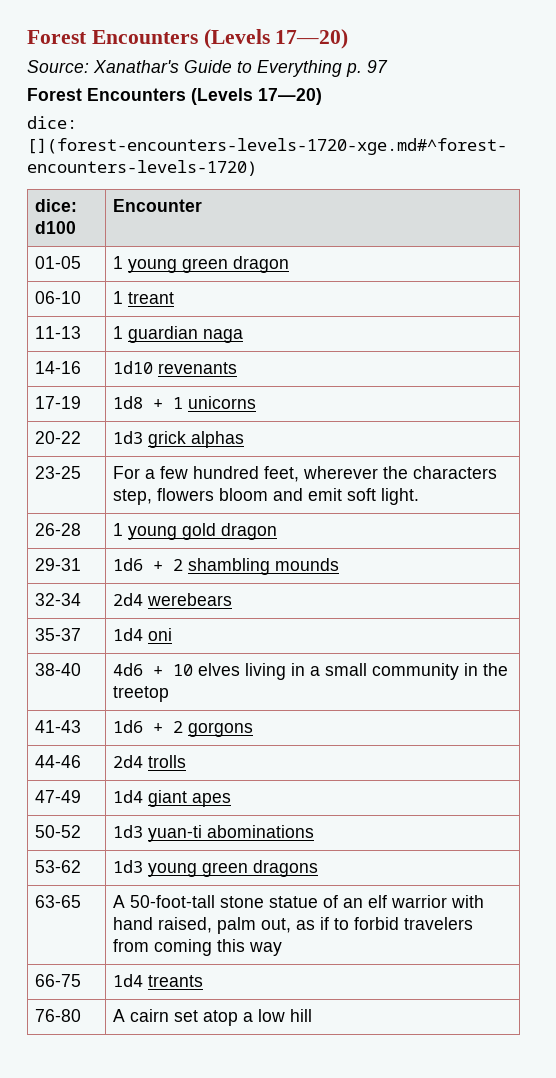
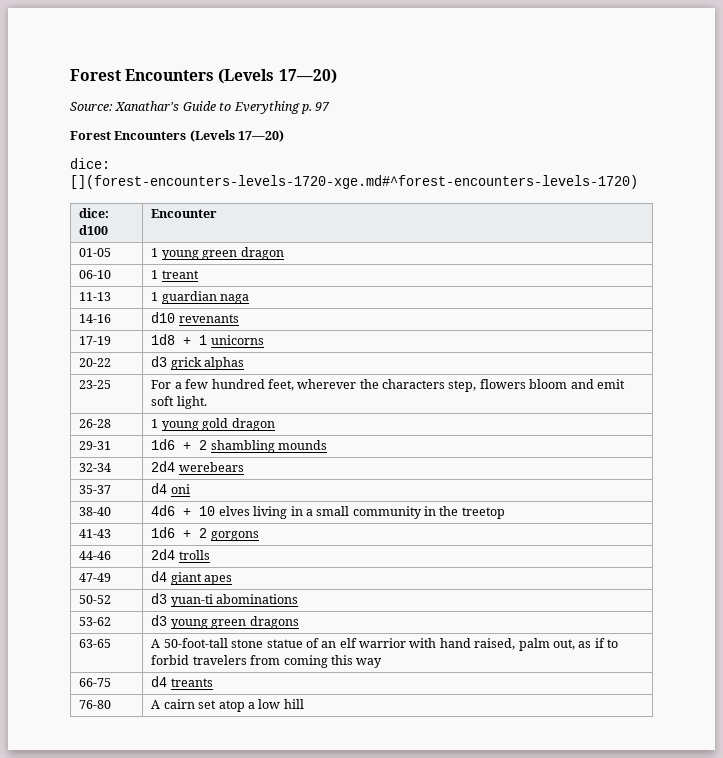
[113,361,154,374] 1d10 -> [151,312,176,323] d10
[113,431,144,444] 1d3 -> [151,356,168,367] d3
[113,628,144,641] 1d4 -> [151,483,168,494] d4
[113,790,144,803] 1d4 -> [151,571,168,582] d4
[113,825,144,838] 1d3 -> [151,593,168,604] d3
[113,860,144,873] 1d3 -> [151,615,168,626] d3
[113,974,144,987] 1d4 -> [151,676,168,687] d4

